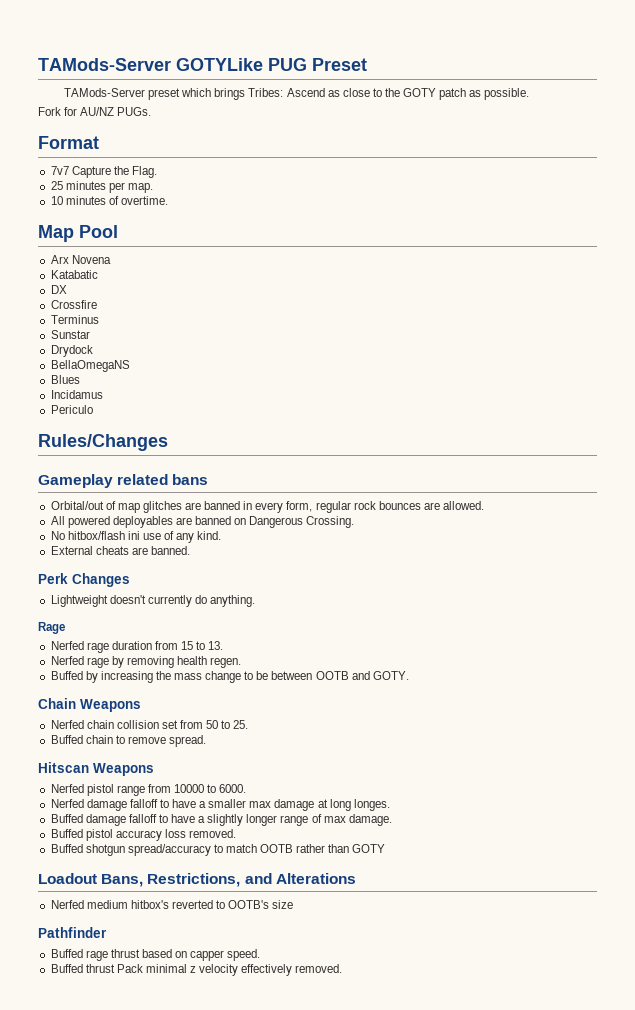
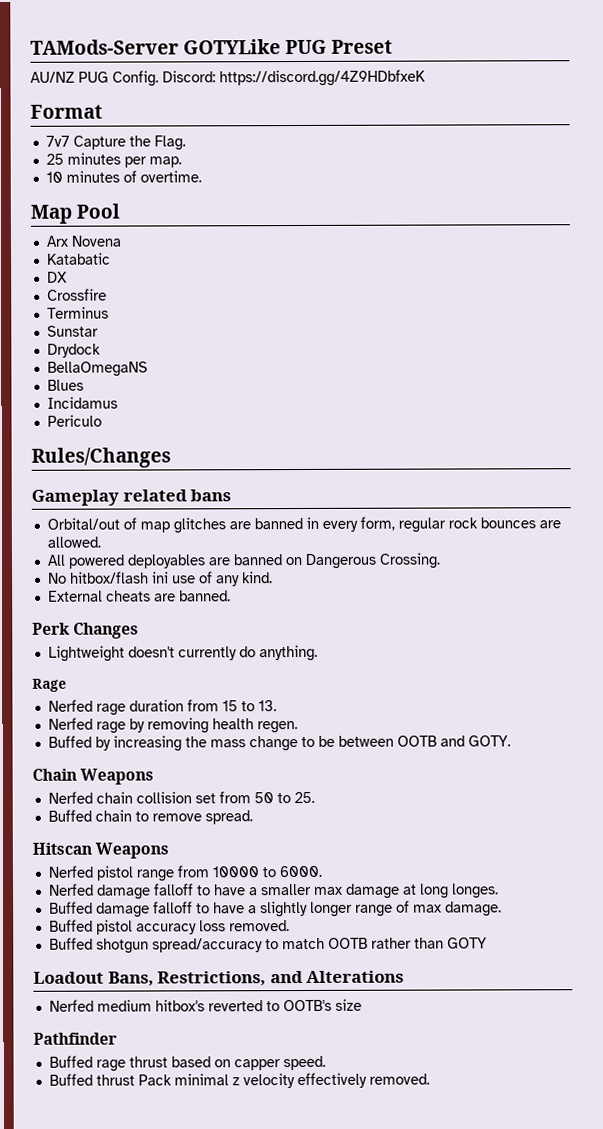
[64,88,530,100] [38,107,152,116] TAMods-Server preset which brings Tribes: Ascend as close to the GOTY patch as possible. // Fork for AU/NZ PUGs. -> [30,69,426,87] AU/NZ PUG Config. Discord: https://discord.gg/4Z9HDbfxeK

